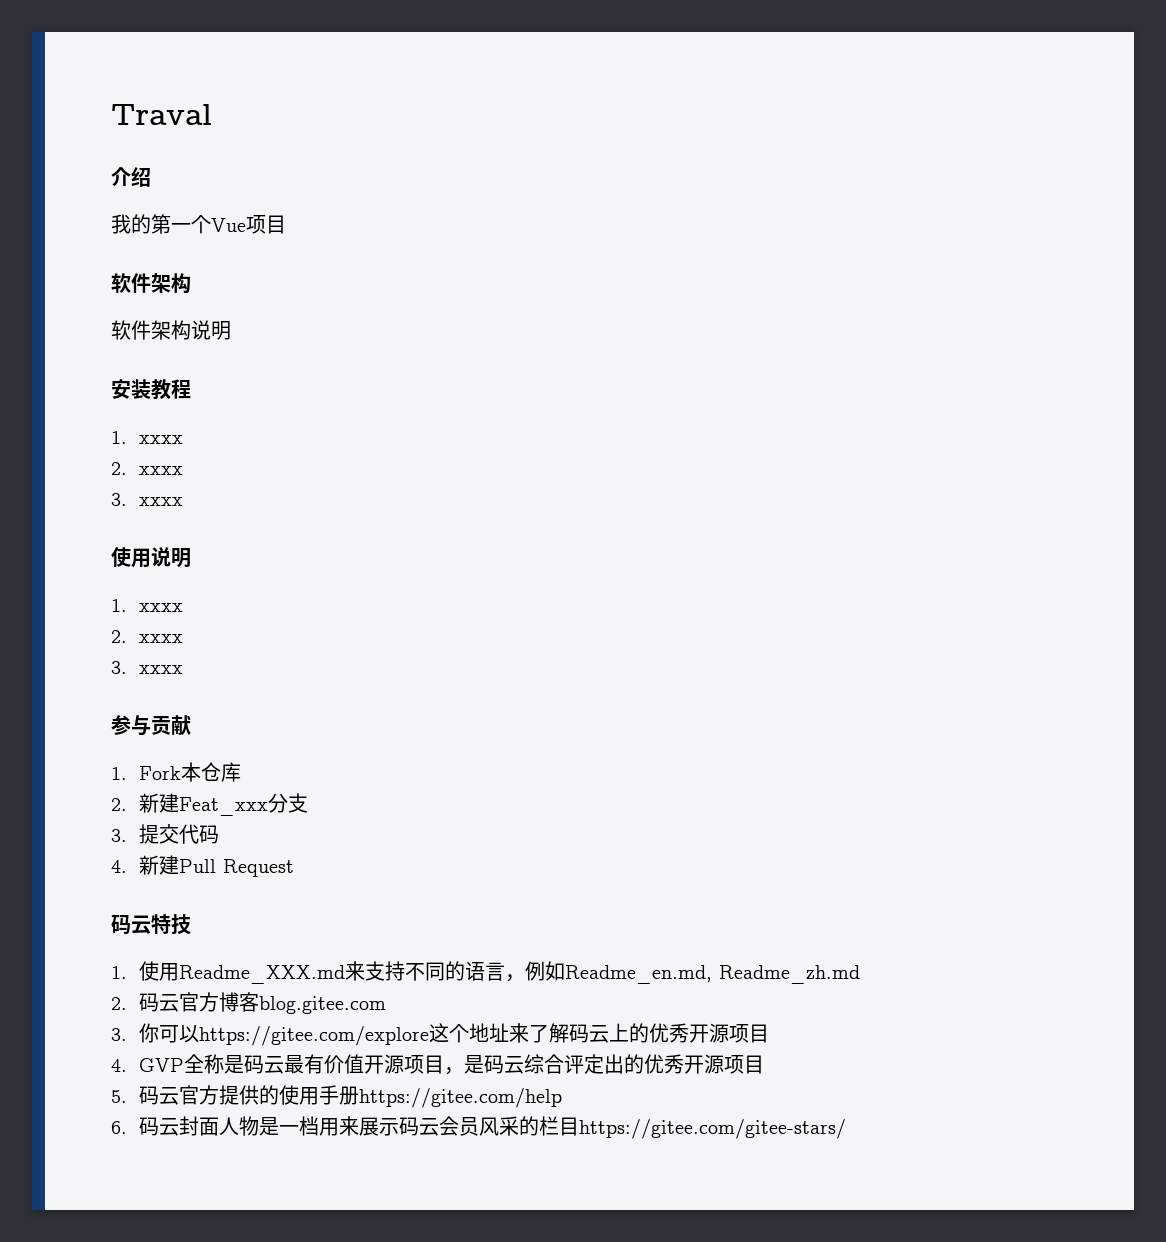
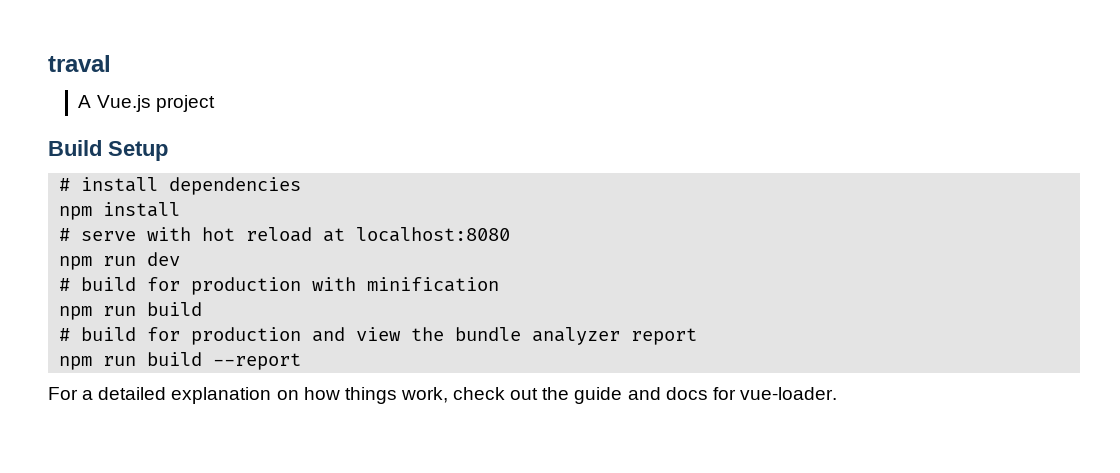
[111,104,212,125] [111,167,151,187] [111,214,286,234] [111,273,191,294] [111,320,231,340] [111,379,191,400] [111,431,184,444] [111,462,184,475] [111,493,184,506] [111,547,191,568] [111,599,184,612] [111,630,184,643] [111,661,184,674] [111,715,191,736] [111,762,242,782] [111,793,309,816] [111,824,220,844] [111,855,295,877] [111,914,191,935] [111,961,861,984] [111,992,387,1014] [111,1023,770,1046] [111,1054,765,1075] [111,1085,563,1108] [111,1116,847,1139] Traval // 介绍 // 我的第一个Vue项目 // 软件架构 // 软件架构说明 // 安装教程 // 1. xxxx // 2. xxxx // 3. xxxx // 使用说明 // 1. xxxx // 2. xxxx // 3. xxxx // 参与贡献 // 1. Fork本仓库 // 2.新建Feat_xxx分支 // 3.提交代码 // 4.新建Pull Request // 码云特技 // 1.使用Readme_XXX.md来支持不同的语言，例如Readme_en.md, Readme_zh.md // 2.码云官方博客blog.gitee.com // 3.你可以https://gitee.com/explore这个地址来了解码云上的优秀开源项目 // 4. GVP全称是码云最有价值开源项目，是码云综合评定出的优秀开源项目 // 5.码云官方提供的使用手册https://gitee.com/help // 6.码云封面人物是一档用来展示码云会员风采的栏目https://gitee.com/gitee-stars/ -> [48,55,111,72] [78,95,215,112] [48,140,168,161] [59,177,302,195] [59,202,181,220] [59,227,511,242] [59,252,181,270] [59,277,500,295] [59,302,203,320] [59,327,698,345] [59,352,302,370] [48,387,837,404] traval // A Vue.js project // Build Setup // # install dependencies // npm install // # serve with hot reload at localhost:8080 // npm run dev // # build for production with minification // npm run build // # build for production and view the bundle analyzer report // npm run build --report // For a detailed explanation on how things work, check out the guide and docs for vue-loader.

